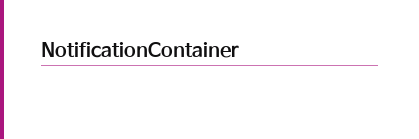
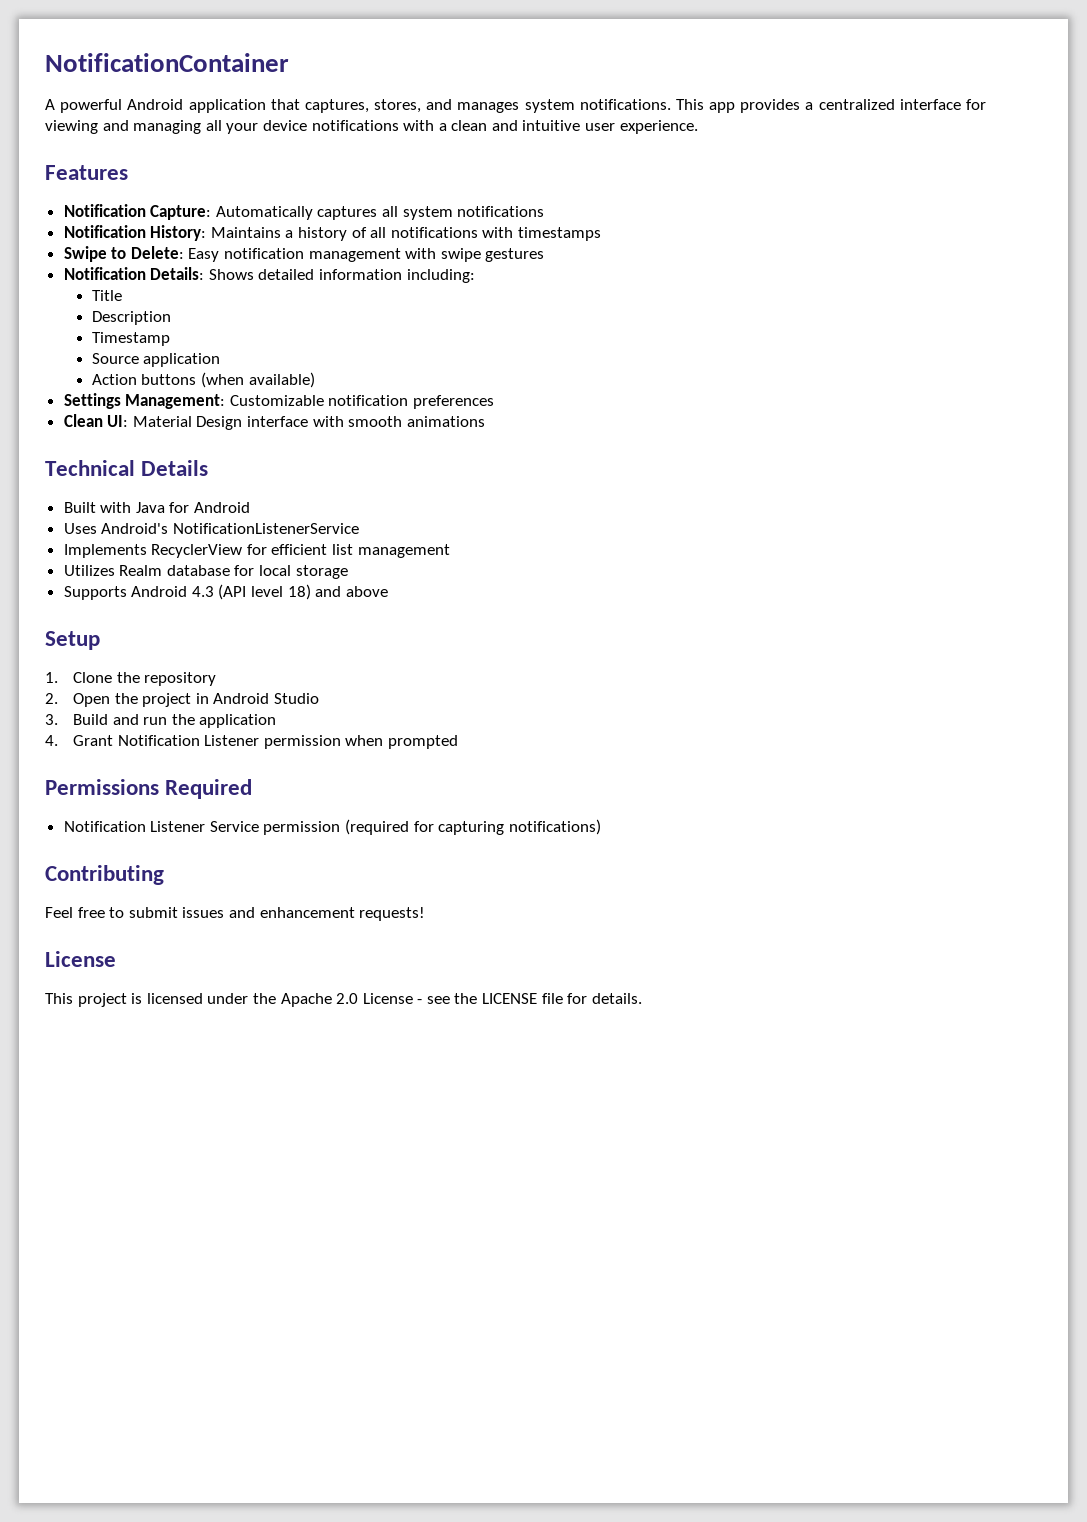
(239, 50) none -> [45,99,986,113] [45,120,698,134] [45,165,128,180] [63,204,545,220] [63,225,602,241] [63,246,545,262] [63,267,475,283] [91,290,122,301] [91,311,171,325] [91,332,170,346] [91,353,221,367] [91,372,315,388] [63,393,495,409] [63,414,485,430] [45,460,209,476] [63,502,251,513] [63,523,359,534] [63,544,450,558] [63,565,348,579] [63,584,388,600] [45,631,100,650] [45,672,217,686] [45,693,320,707] [45,714,277,728] [45,735,459,749] [45,779,253,799] [63,819,601,835] [45,865,164,885] [45,907,426,921] [45,951,116,967] [45,993,642,1007] // A powerful Android application that captures, stores, and manages system notifications. This app provides a centralized interface for viewing and managing all your device notifications with a clean and intuitive user experience. // Features // Notification Capture: Automatically captures all system notifications // Notification History: Maintains a history of all notifications with timestamps // Swipe to Delete: Easy notification management with swipe gestures // Notification Details: Shows detailed information including: // Title // Description // Timestamp // Source application // Action buttons (when available) // Settings Management: Customizable notification preferences // Clean UI: Material Design interface with smooth animations // Technical Details // Built with Java for Android // Uses Android's NotificationListenerService // Implements RecyclerView for efficient list management // Utilizes Realm database for local storage // Supports Android 4.3 (API level 18) and above // Setup // 1. Clone the repository // 2. Open the project in Android Studio // 3. Build and run the application // 4. Grant Notification Listener permission when prompted // Permissions Required // Notification Listener Service permission (required for capturing notifications) // Contributing // Feel free to submit issues and enhancement requests! // License // This project is licensed under the Apache 2.0 License - see the LICENSE file for details.

